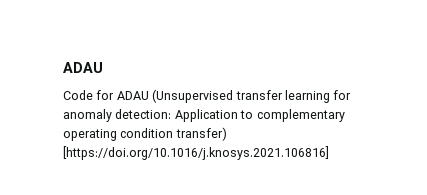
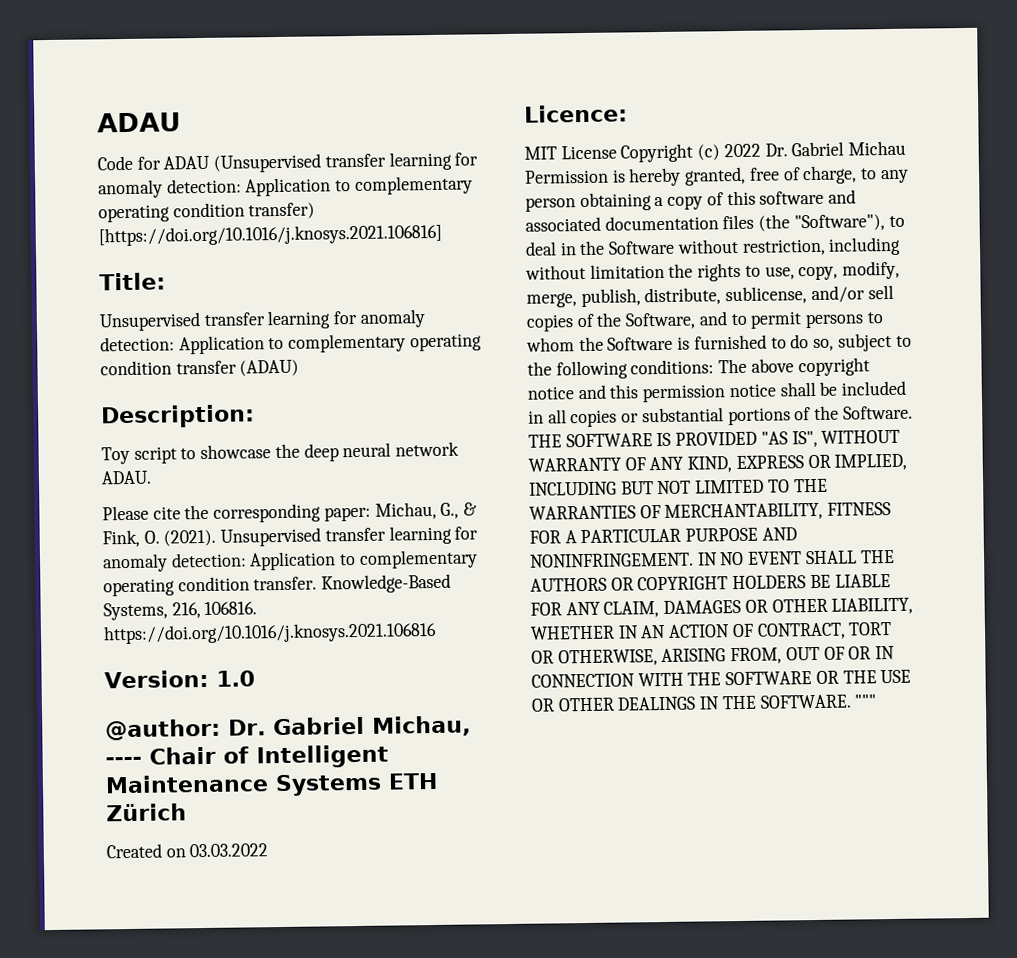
(329, 153) none -> [99,272,166,291] [99,309,426,332] [100,333,482,355] [100,359,300,377] [101,404,255,429] [101,441,460,465] [101,470,152,485] [102,501,478,523] [102,525,479,548] [102,549,478,573] [103,573,452,597] [103,601,258,621] [103,621,437,645] [104,669,255,689] [105,715,471,741] [105,744,389,769] [105,772,438,797] [106,803,187,822] [106,843,269,859] [524,104,628,123] [524,140,907,163] [524,165,909,187] [525,189,857,212] [525,214,905,232] [525,236,902,256] [525,260,901,282] [526,284,894,308] [526,311,883,332] [526,332,912,352] [527,357,870,380] [527,380,907,403] [528,405,913,428] [528,429,901,448] [528,453,908,473] [529,478,828,496] [529,501,892,521] [529,527,797,544] [529,549,895,568] [530,574,891,592] [530,597,914,618] [530,621,893,640] [531,645,896,667] [531,669,912,688] [531,694,878,712] // Title: // Unsupervised transfer learning for anomaly detection: Application to complementary operating condition transfer (ADAU) // Description: // Toy script to showcase the deep neural network ADAU. // Please cite the corresponding paper: Michau, G., & Fink, O. (2021). Unsupervised transfer learning for anomaly detection: Application to complementary operating condition transfer. Knowledge-Based Systems, 216, 106816. https://doi.org/10.1016/j.knosys.2021.106816 // Version: 1.0 // @author: Dr. Gabriel Michau, ---- Chair of Intelligent Maintenance Systems ETH Zürich // Created on 03.03.2022 // Licence: // MIT License Copyright (c) 2022 Dr. Gabriel Michau Permission is hereby granted, free of charge, to any person obtaining a copy of this software and associated documentation files (the "Software"), to deal in the Software without restriction, including without limitation the rights to use, copy, modify, merge, publish, distribute, sublicense, and/or sell copies of the Software, and to permit persons to whom the Software is furnished to do so, subject to the following conditions: The above copyright notice and this permission notice shall be included in all copies or substantial portions of the Software. THE SOFTWARE IS PROVIDED "AS IS", WITHOUT WARRANTY OF ANY KIND, EXPRESS OR IMPLIED, INCLUDING BUT NOT LIMITED TO THE WARRANTIES OF MERCHANTABILITY, FITNESS FOR A PARTICULAR PURPOSE AND NONINFRINGEMENT. IN NO EVENT SHALL THE AUTHORS OR COPYRIGHT HOLDERS BE LIABLE FOR ANY CLAIM, DAMAGES OR OTHER LIABILITY, WHETHER IN AN ACTION OF CONTRACT, TORT OR OTHERWISE, ARISING FROM, OUT OF OR IN CONNECTION WITH THE SOFTWARE OR THE USE OR OTHER DEALINGS IN THE SOFTWARE. """

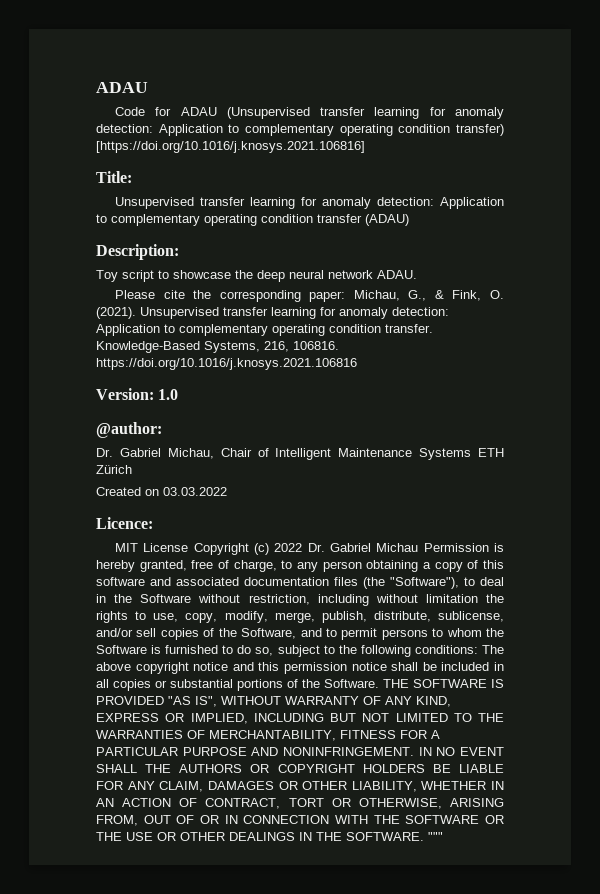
(221, 729) none -> (162, 430) //
[105,756,142,766] ---- -> (214, 453) none

